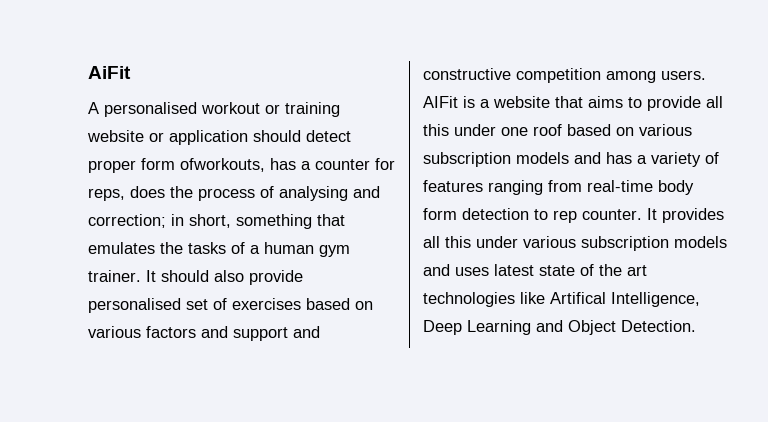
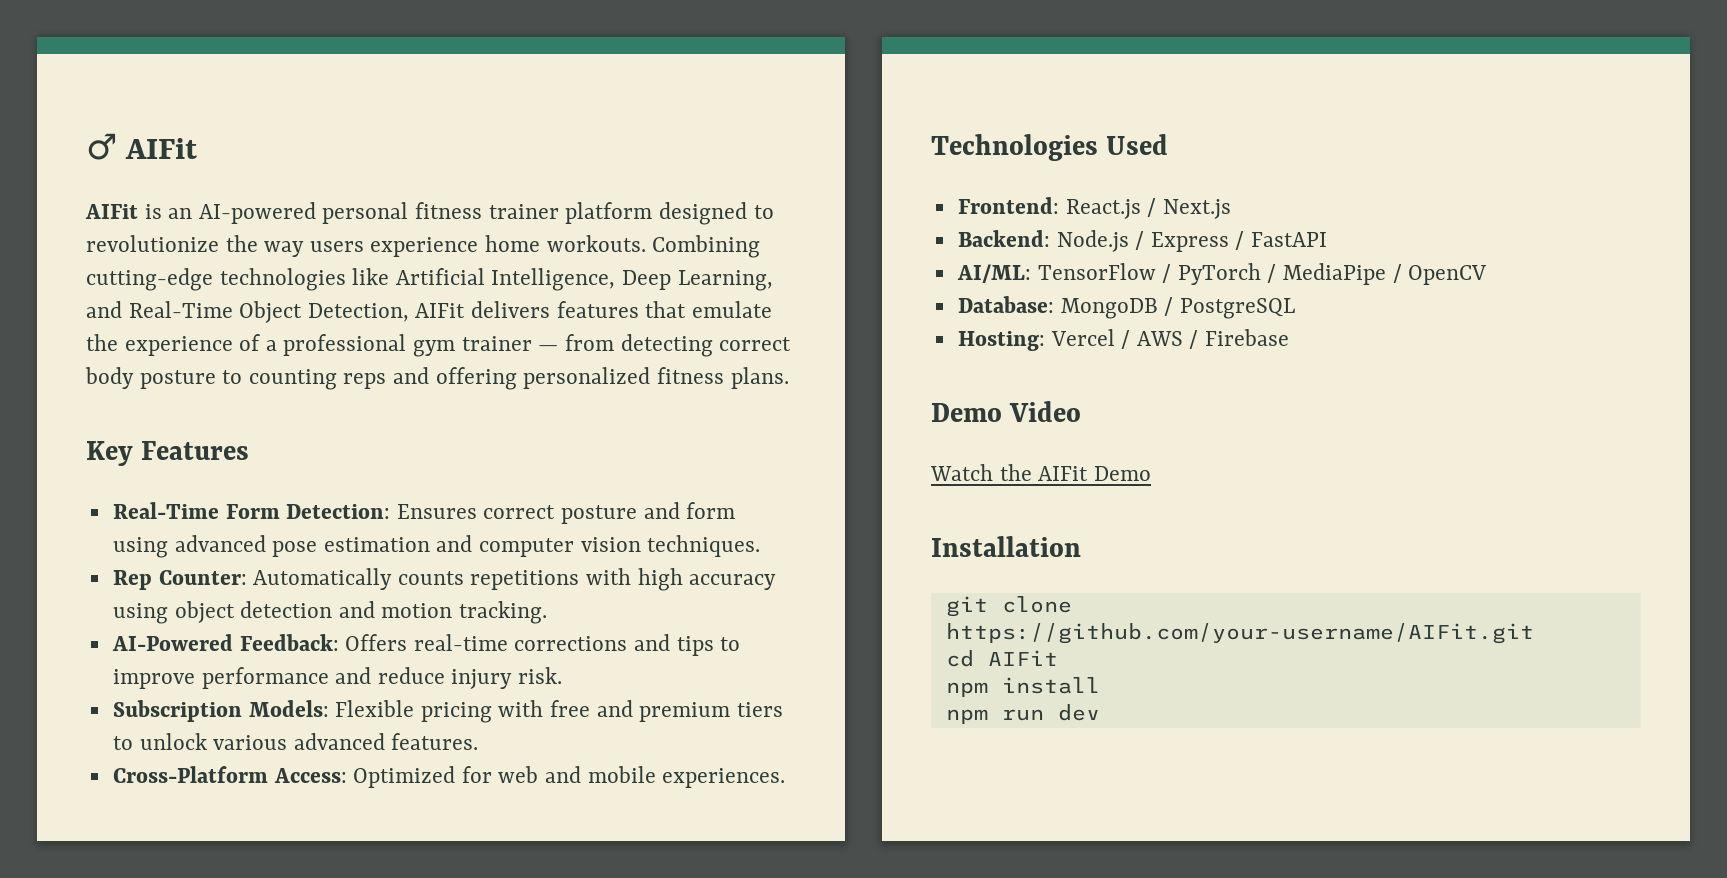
[88,66,131,79] [88,102,340,117] [87,130,351,145] [88,158,395,173] [88,186,380,201] [88,214,345,229] [88,242,350,257] [88,270,303,285] [88,298,373,313] [88,326,320,341] [423,68,706,83] [423,96,723,111] [423,124,692,136] [423,152,719,167] [423,180,694,195] [423,208,724,223] [423,236,727,251] [423,264,647,276] [423,292,700,307] [423,320,696,335] AiFit // A personalised workout or training website or application should detect proper form ofworkouts, has a counter for reps, does the process of analysing and correction; in short, something that emulates the tasks of a human gym trainer. It should also provide personalised set of exercises based on various factors and support and constructive competition among users. AIFit is a website that aims to provide all this under one roof based on various subscription models and has a variety of features ranging from real-time body form detection to rep counter. It provides all this under various subscription models and uses latest state of the art technologies like Artifical Intelligence, Deep Learning and Object Detection. -> [86,133,198,160] [85,202,774,225] [86,235,761,258] [86,268,773,291] [86,301,772,323] [86,334,792,357] [85,367,789,390] [86,441,250,466] [112,502,736,524] [112,535,761,558] [112,568,777,591] [112,601,548,624] [111,634,741,656] [112,667,563,689] [112,700,783,723] [112,733,479,750] [112,766,786,788] [931,134,1169,161] [957,197,1231,219] [957,230,1328,252] [956,263,1487,285] [957,296,1295,319] [957,329,1290,351] [931,401,1082,422] [930,464,1151,481] [931,536,1081,557] [945,596,1072,617] [945,623,1534,644] [945,650,1058,667] [945,677,1100,697] [945,704,1100,724] ♂ AIFit // AIFit is an AI-powered personal fitness trainer platform designed to revolutionize the way users experience home workouts. Combining cutting-edge technologies like Artificial Intelligence, Deep Learning, and Real-Time Object Detection, AIFit delivers features that emulate the experience of a professional gym trainer — from detecting correct body posture to counting reps and offering personalized fitness plans. // Key Features // Real-Time Form Detection: Ensures correct posture and form using advanced pose estimation and computer vision techniques. // Rep Counter: Automatically counts repetitions with high accuracy using object detection and motion tracking. // AI-Powered Feedback: Offers real-time corrections and tips to improve performance and reduce injury risk. // Subscription Models: Flexible pricing with free and premium tiers to unlock various advanced features. // Cross-Platform Access: Optimized for web and mobile experiences. // Technologies Used // Frontend: React.js / Next.js // Backend: Node.js / Express / FastAPI // AI/ML: TensorFlow / PyTorch / MediaPipe / OpenCV // Database: MongoDB / PostgreSQL // Hosting: Vercel / AWS / Firebase // Demo Video // Watch the AIFit Demo // Installation // git clone https://github.com/your-username/AIFit.git // cd AIFit // npm install // npm run dev

